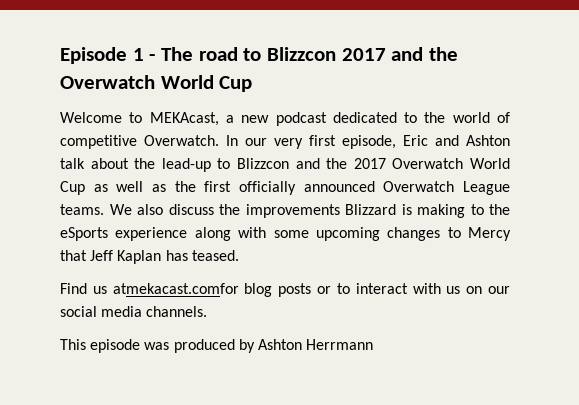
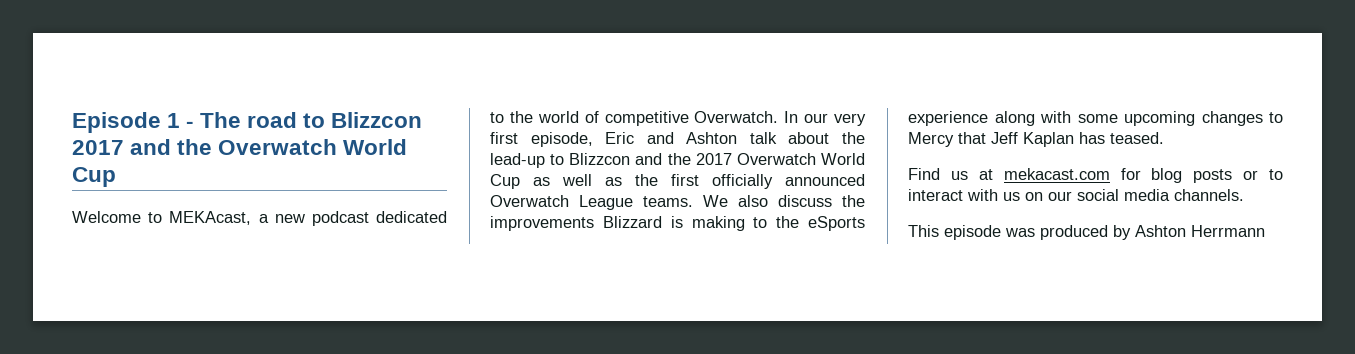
[112,283,239,294] atmekacast.comfor -> [978,168,1141,180] at mekacast.com for

